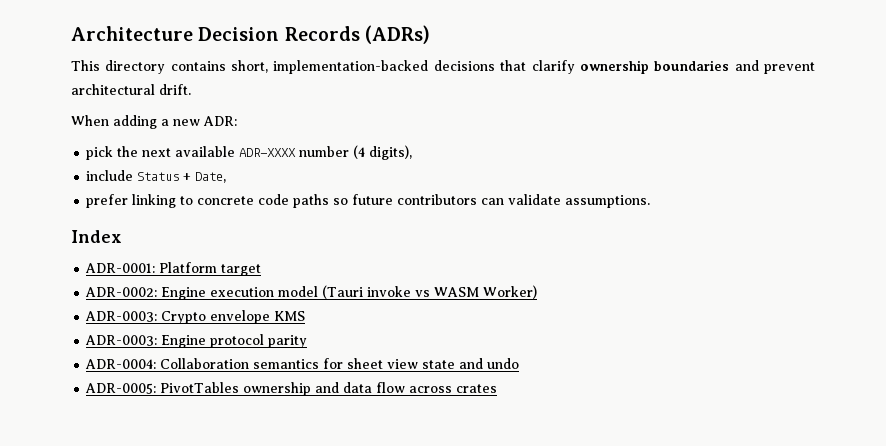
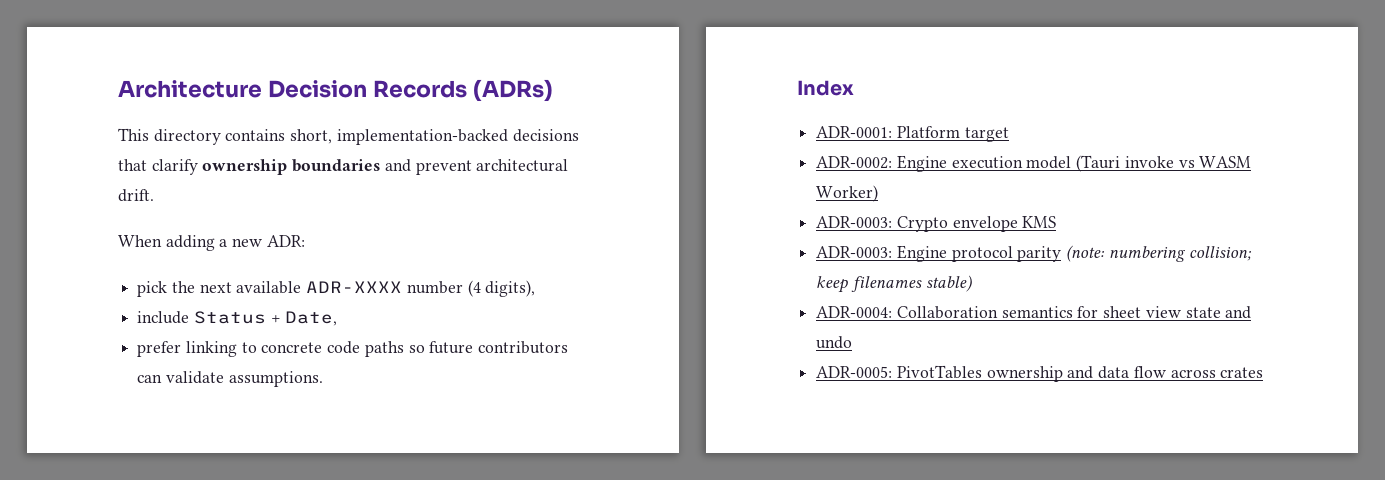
(308, 341) none -> [1066,245,1252,262] [816,275,972,293] (note: numbering collision; keep filenames stable)

